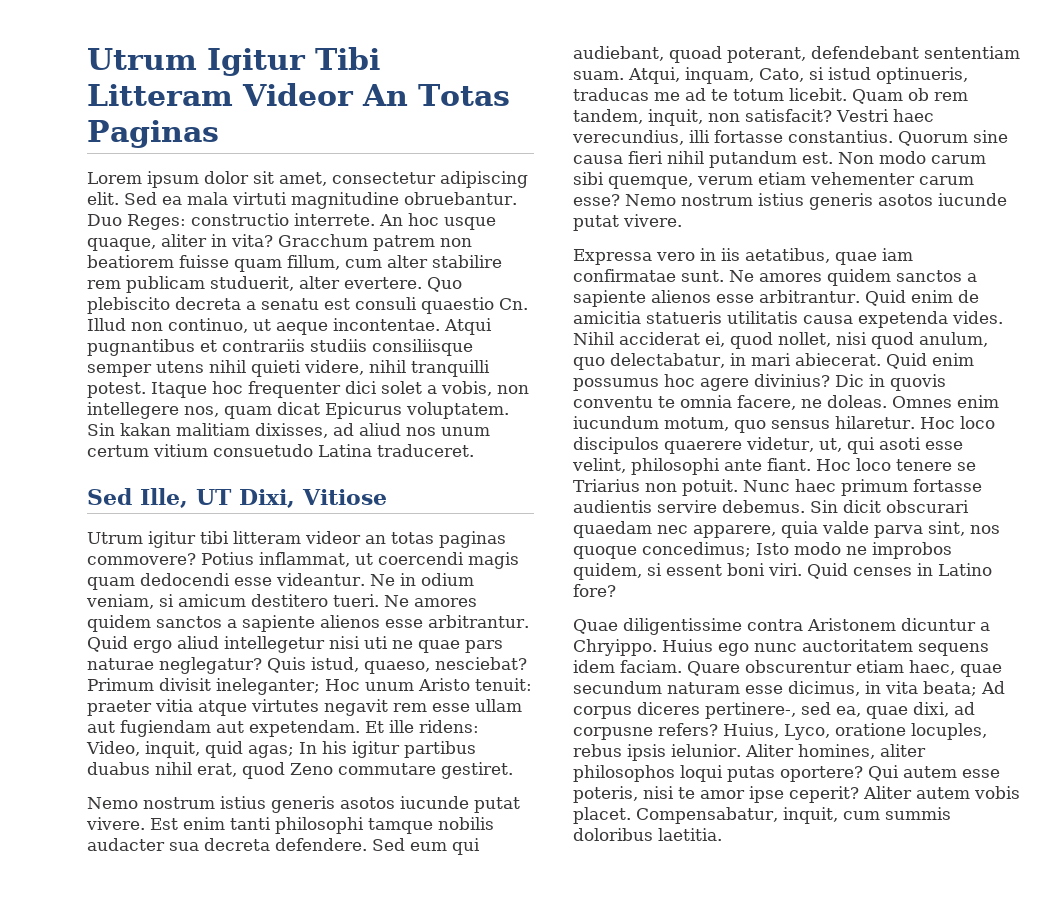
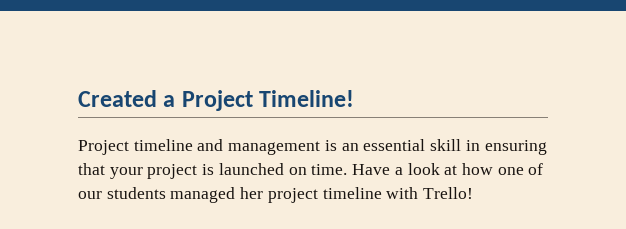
[87,47,380,76] [87,83,510,106] [87,120,219,148] [87,171,528,188] [87,192,517,209] [87,213,496,230] [87,234,472,251] [87,255,502,272] [87,276,462,293] [87,297,528,314] [87,318,492,335] [87,339,473,356] [87,360,490,377] [87,381,529,398] [87,402,509,419] [87,423,490,438] [87,444,474,457] [87,488,387,508] [87,531,506,548] [87,552,519,569] [87,573,474,590] [86,594,477,609] [87,615,529,632] [87,636,503,653] [87,657,527,674] [87,678,532,695] [87,699,522,716] [87,720,479,737] [86,741,476,758] [87,762,513,779] [87,796,520,813] [86,817,494,834] [87,838,480,855] [573,46,1020,63] [573,67,968,84] [573,88,968,104] [573,109,934,126] [572,130,1008,146] [573,151,986,168] [573,172,974,189] [573,193,1007,210] [573,214,682,231] [573,248,913,265] [573,269,977,286] [573,290,979,307] [573,311,1003,328] [573,332,988,349] [573,353,974,370] [573,374,946,391] [573,395,999,410] [573,416,995,433] [573,437,963,454] [572,458,976,475] [573,479,982,496] [573,500,969,513] [573,521,1000,538] [573,542,952,559] [573,563,992,580] [573,584,616,597] [573,618,990,635] [573,639,989,656] [573,660,1002,677] [573,681,1005,696] [573,702,975,719] [573,723,987,740] [573,744,926,761] [573,765,1000,782] [573,786,1020,803] [573,807,951,824] [573,828,722,841] Utrum Igitur Tibi Litteram Videor An Totas Paginas // Lorem ipsum dolor sit amet, consectetur adipiscing elit. Sed ea mala virtuti magnitudine obruebantur. Duo Reges: constructio interrete. An hoc usque quaque, aliter in vita? Gracchum patrem non beatiorem fuisse quam fillum, cum alter stabilire rem publicam studuerit, alter evertere. Quo plebiscito decreta a senatu est consuli quaestio Cn. Illud non continuo, ut aeque incontentae. Atqui pugnantibus et contrariis studiis consiliisque semper utens nihil quieti videre, nihil tranquilli potest. Itaque hoc frequenter dici solet a vobis, non intellegere nos, quam dicat Epicurus voluptatem. Sin kakan malitiam dixisses, ad aliud nos unum certum vitium consuetudo Latina traduceret. // Sed Ille, UT Dixi, Vitiose // Utrum igitur tibi litteram videor an totas paginas commovere? Potius inflammat, ut coercendi magis quam dedocendi esse videantur. Ne in odium veniam, si amicum destitero tueri. Ne amores quidem sanctos a sapiente alienos esse arbitrantur. Quid ergo aliud intellegetur nisi uti ne quae pars naturae neglegatur? Quis istud, quaeso, nesciebat? Primum divisit ineleganter; Hoc unum Aristo tenuit: praeter vitia atque virtutes negavit rem esse ullam aut fugiendam aut expetendam. Et ille ridens: Video, inquit, quid agas; In his igitur partibus duabus nihil erat, quod Zeno commutare gestiret. // Nemo nostrum istius generis asotos iucunde putat vivere. Est enim tanti philosophi tamque nobilis audacter sua decreta defendere. Sed eum qui audiebant, quoad poterant, defendebant sententiam suam. Atqui, inquam, Cato, si istud optinueris, traducas me ad te totum licebit. Quam ob rem tandem, inquit, non satisfacit? Vestri haec verecundius, illi fortasse constantius. Quorum sine causa fieri nihil putandum est. Non modo carum sibi quemque, verum etiam vehementer carum esse? Nemo nostrum istius generis asotos iucunde putat vivere. // Expressa vero in iis aetatibus, quae iam confirmatae sunt. Ne amores quidem sanctos a sapiente alienos esse arbitrantur. Quid enim de amicitia statueris utilitatis causa expetenda vides. Nihil acciderat ei, quod nollet, nisi quod anulum, quo delectabatur, in mari abiecerat. Quid enim possumus hoc agere divinius? Dic in quovis conventu te omnia facere, ne doleas. Omnes enim iucundum motum, quo sensus hilaretur. Hoc loco discipulos quaerere videtur, ut, qui asoti esse velint, philosophi ante fiant. Hoc loco tenere se Triarius non potuit. Nunc haec primum fortasse audientis servire debemus. Sin dicit obscurari quaedam nec apparere, quia valde parva sint, nos quoque concedimus; Isto modo ne improbos quidem, si essent boni viri. Quid censes in Latino fore? // Quae diligentissime contra Aristonem dicuntur a Chryippo. Huius ego nunc auctoritatem sequens idem faciam. Quare obscurentur etiam haec, quae secundum naturam esse dicimus, in vita beata; Ad corpus diceres pertinere-, sed ea, quae dixi, ad corpusne refers? Huius, Lyco, oratione locuples, rebus ipsis ielunior. Aliter homines, aliter philosophos loqui putas oportere? Qui autem esse poteris, nisi te amor ipse ceperit? Aliter autem vobis placet. Compensabatur, inquit, cum summis doloribus laetitia. -> [78,90,355,111] [78,139,547,155] [78,163,544,179] [78,187,474,203] Created a Project Timeline! // Project timeline and management is an essential skill in ensuring that your project is launched on time. Have a look at how one of our students managed her project timeline with Trello!

